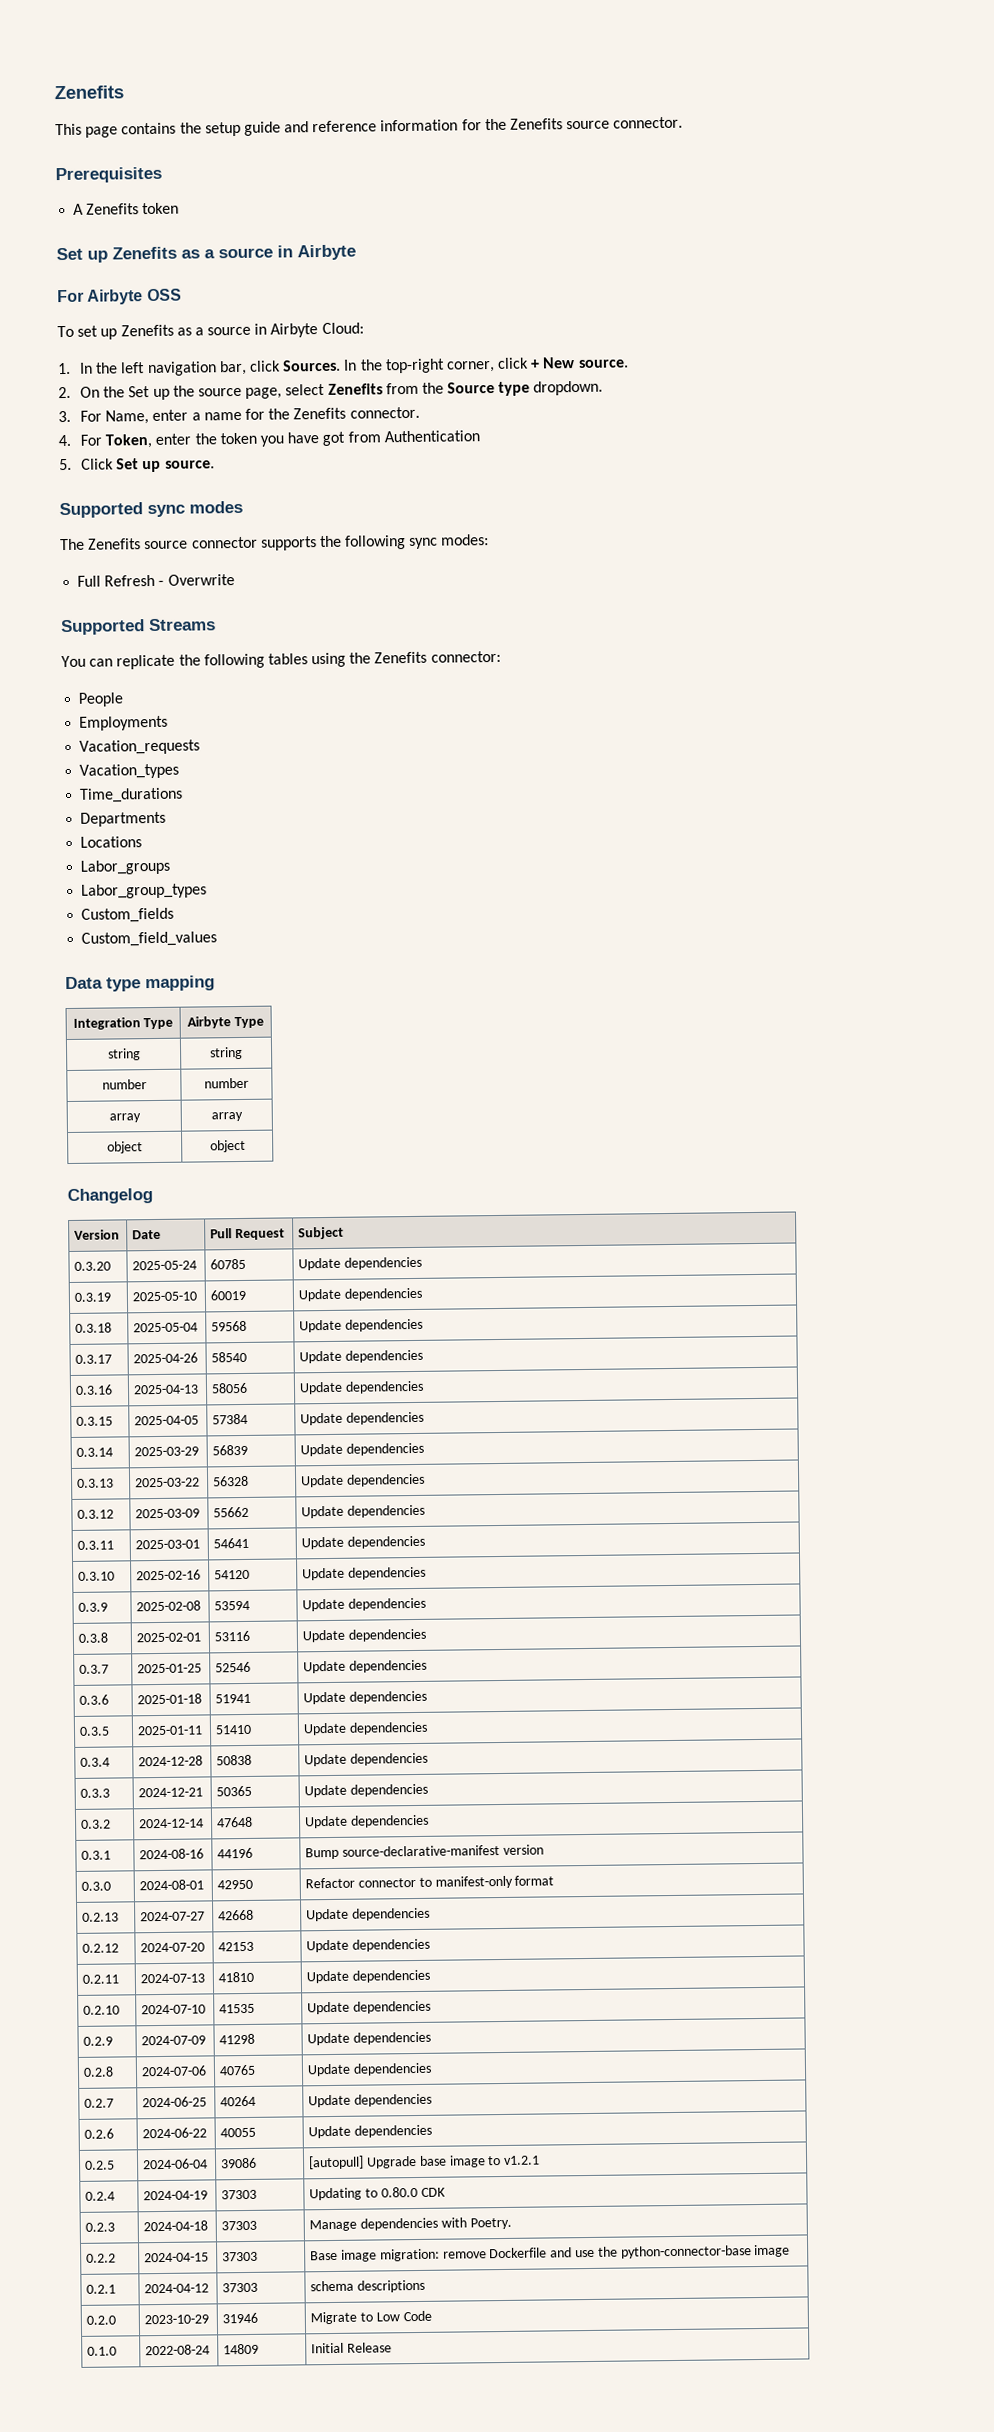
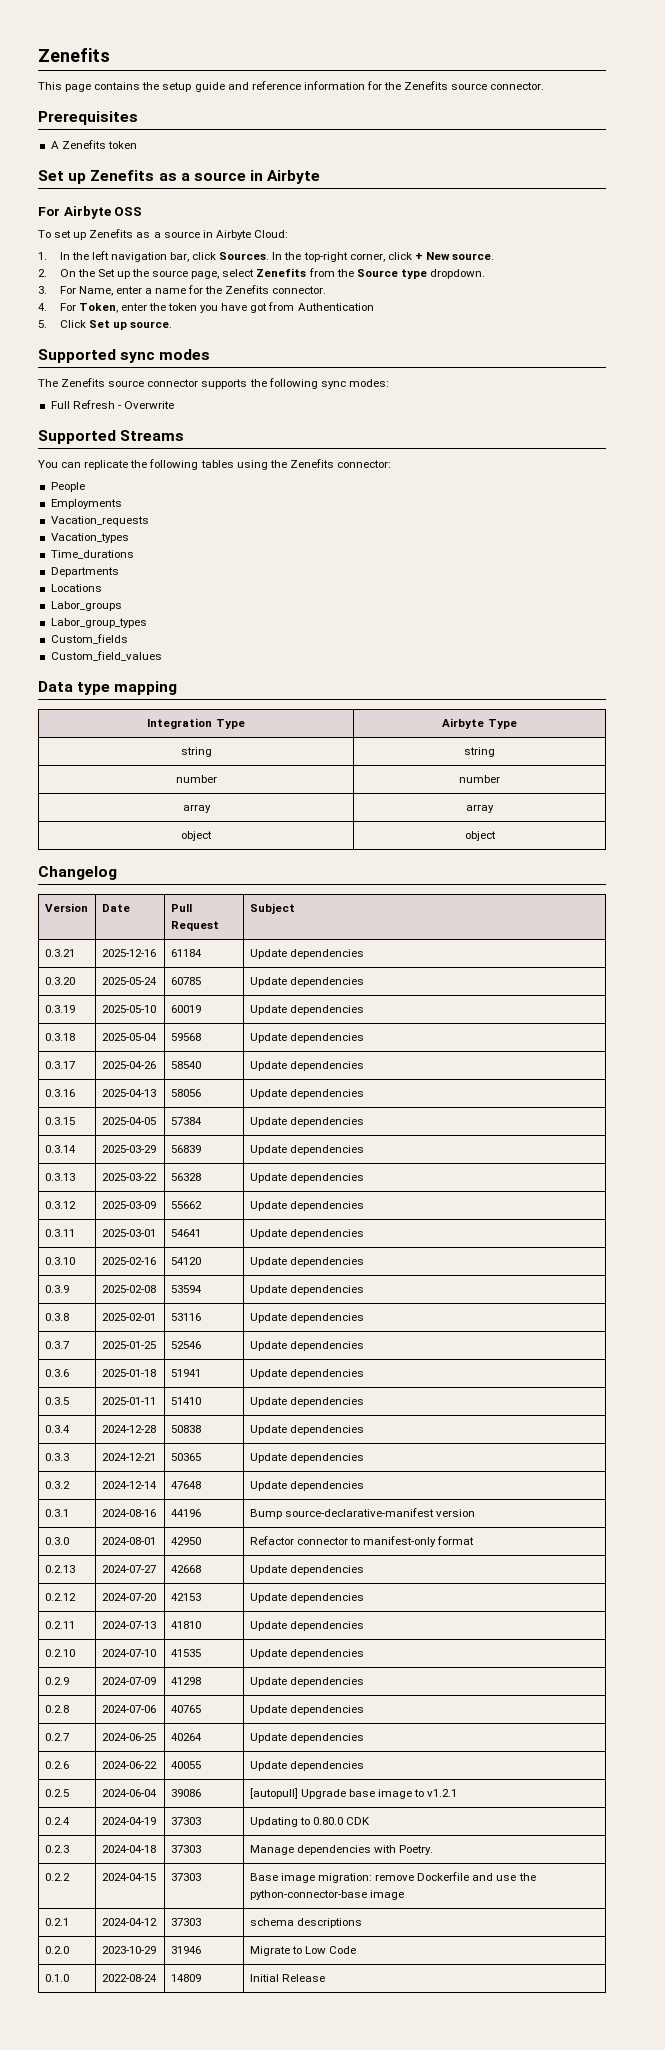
(345, 1233) none -> [44,949,75,957] [101,949,156,957] [170,949,202,957] [249,949,364,959] // 0.3.21 | 2025-12-16 | 61184 | Update dependencies

